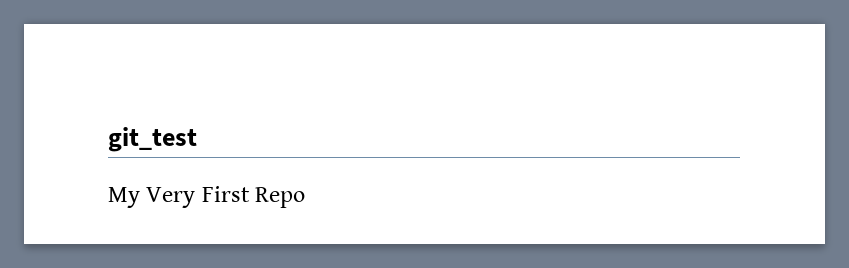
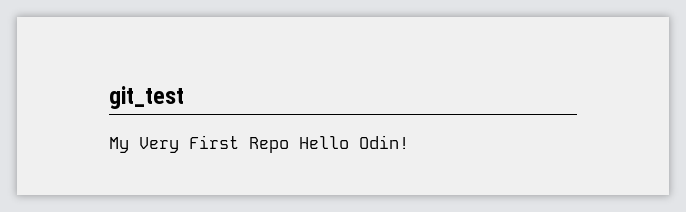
(306, 197) none -> [299,135,409,149] Hello Odin!

